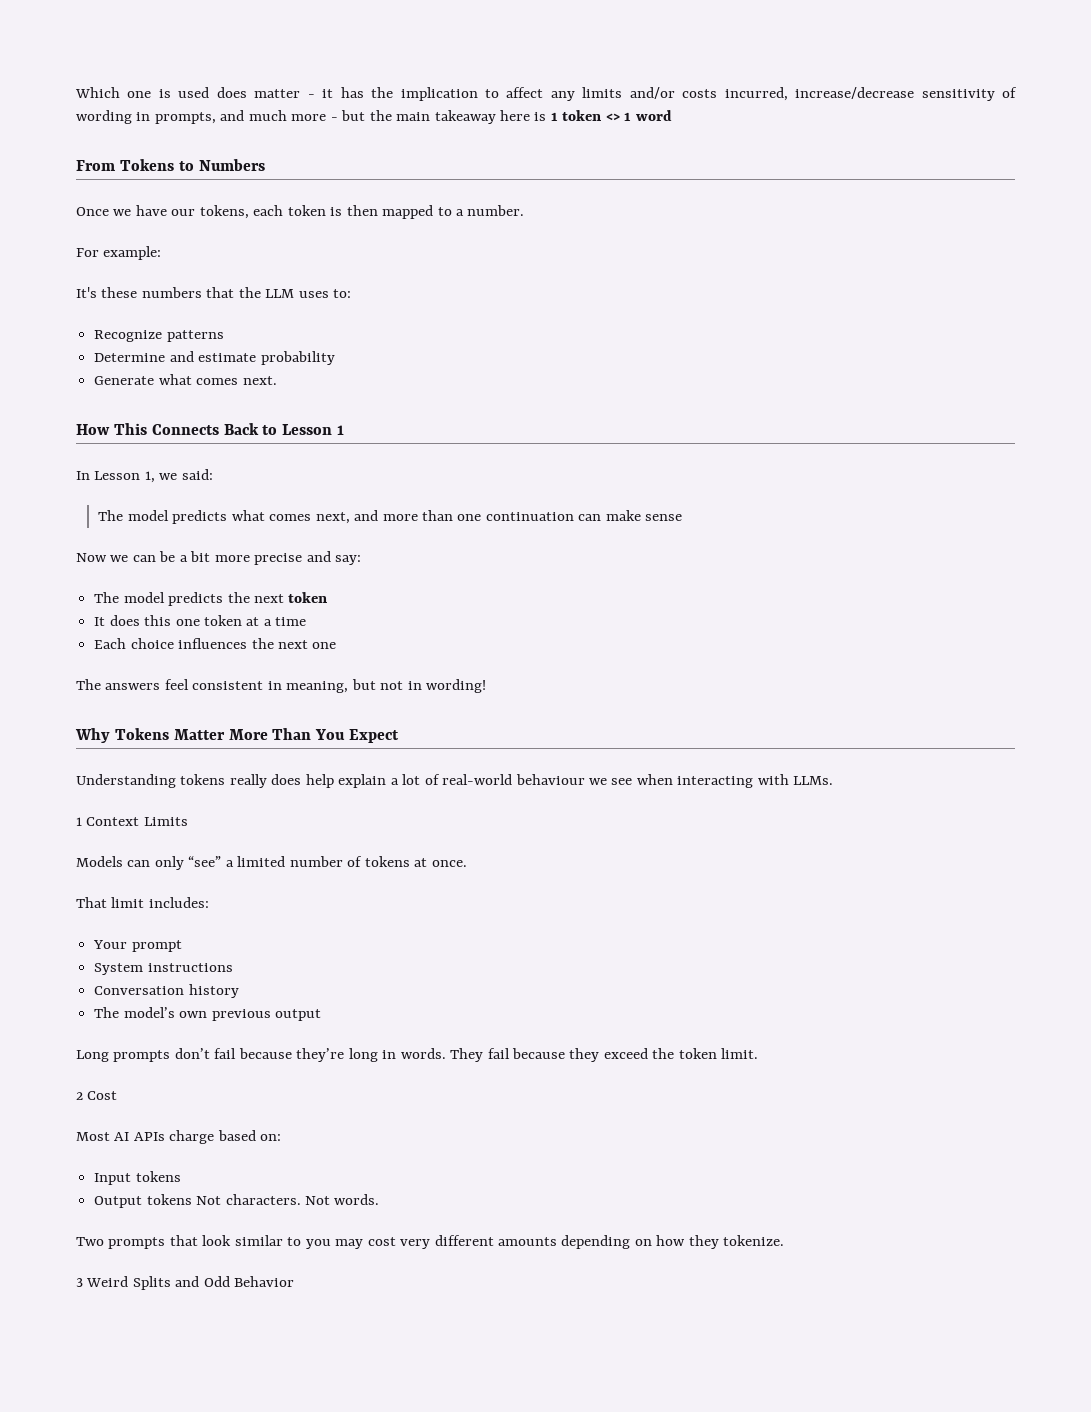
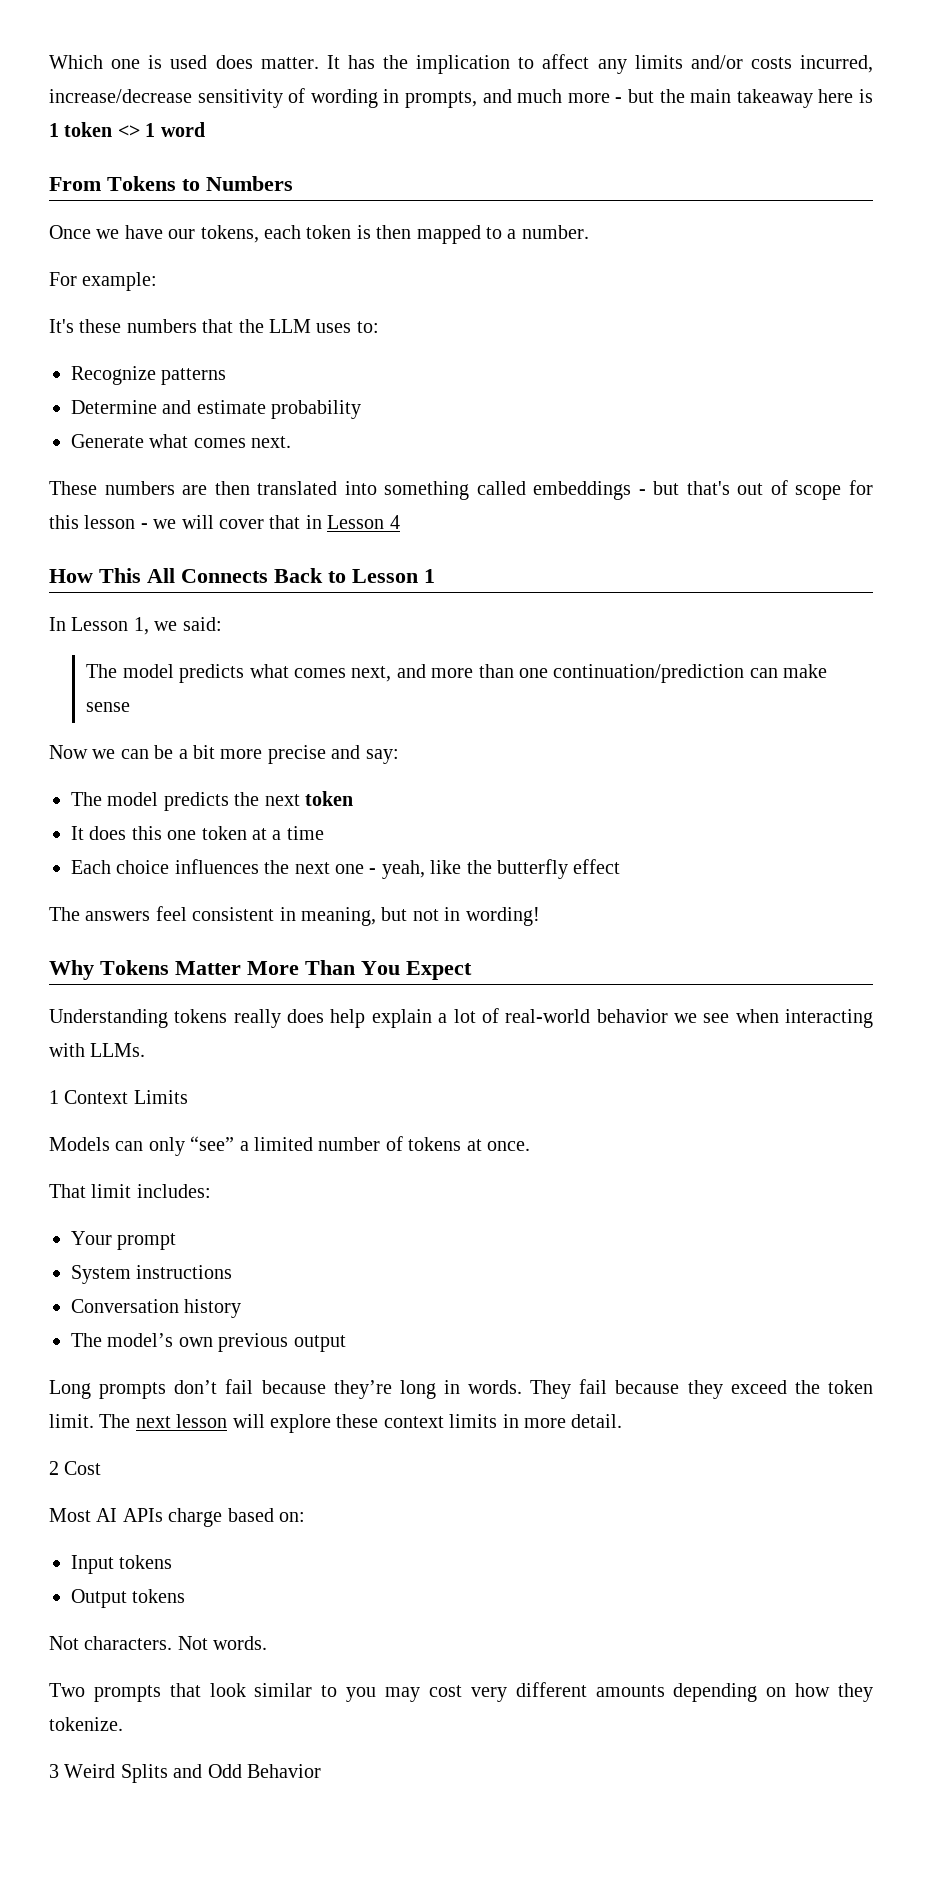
[254,89,334,98] matter - it -> [260,55,340,69] matter. It
(277, 380) none -> [49,480,873,500] [49,515,400,529] // These numbers are then translated into something called embeddings - but that's out of scope for this lesson - we will cover that in Lesson 4
(147, 429) none -> [147,568,175,583] All
[485,512,574,521] continuation -> [553,664,745,683] continuation/prediction
(337, 645) none -> [369,859,621,879] - yeah, like the butterfly effect
[515,774,585,785] behaviour -> [596,1009,668,1023] behavior
(759, 1053) none -> [99,1414,623,1433] The next lesson will explore these context limits in more detail.
(192, 1199) none -> (186, 1596) //

